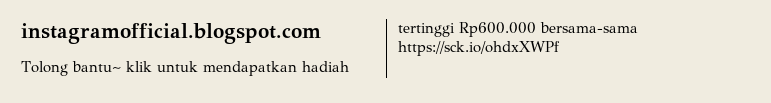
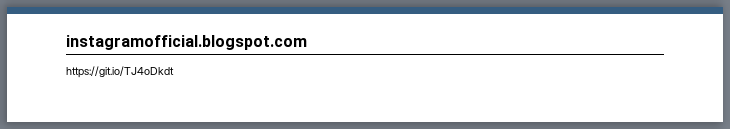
[21,61,349,76] [398,22,638,37] [398,41,560,56] Tolong bantu~ klik untuk mendapatkan hadiah tertinggi Rp600.000 bersama-sama https://sck.io/ohdxXWPf -> [66,66,174,78] https://git.io/TJ4oDkdt

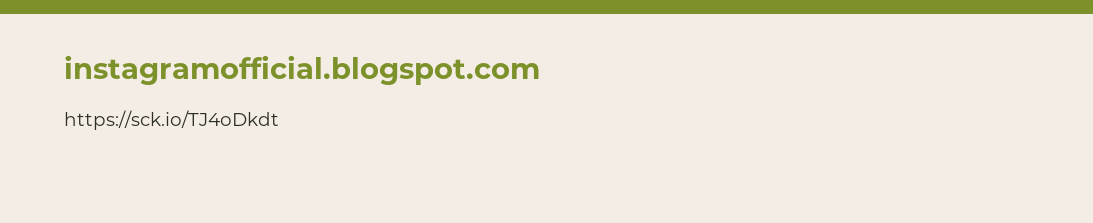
[66,66,174,78] https://git.io/TJ4oDkdt -> [64,110,279,130] https://sck.io/TJ4oDkdt

